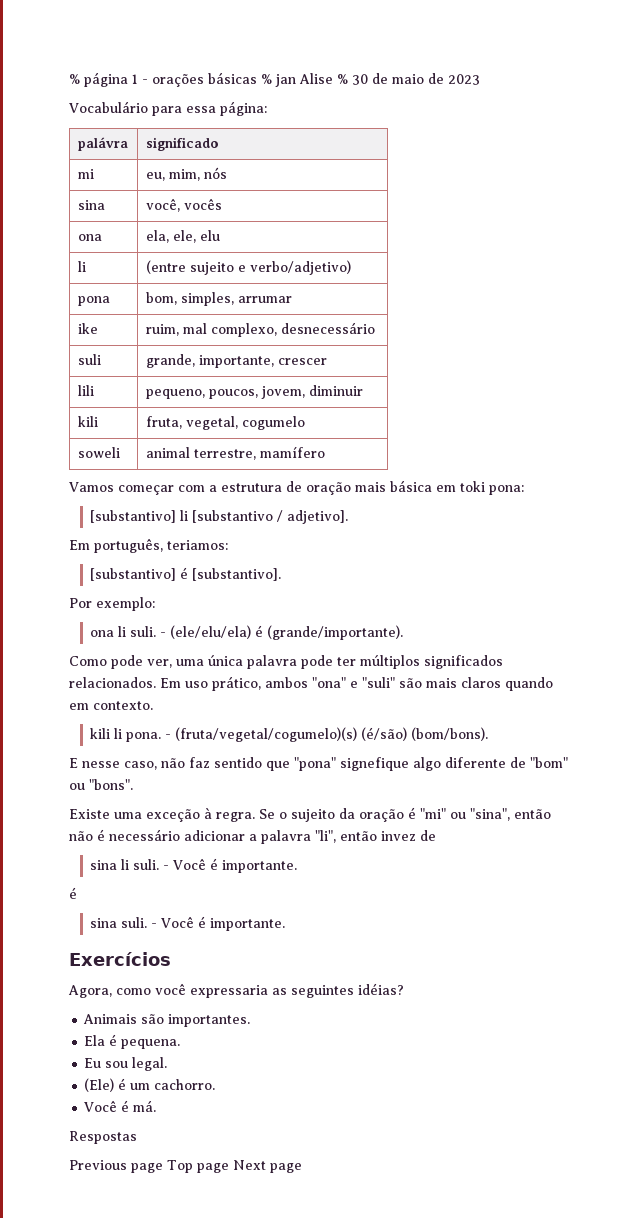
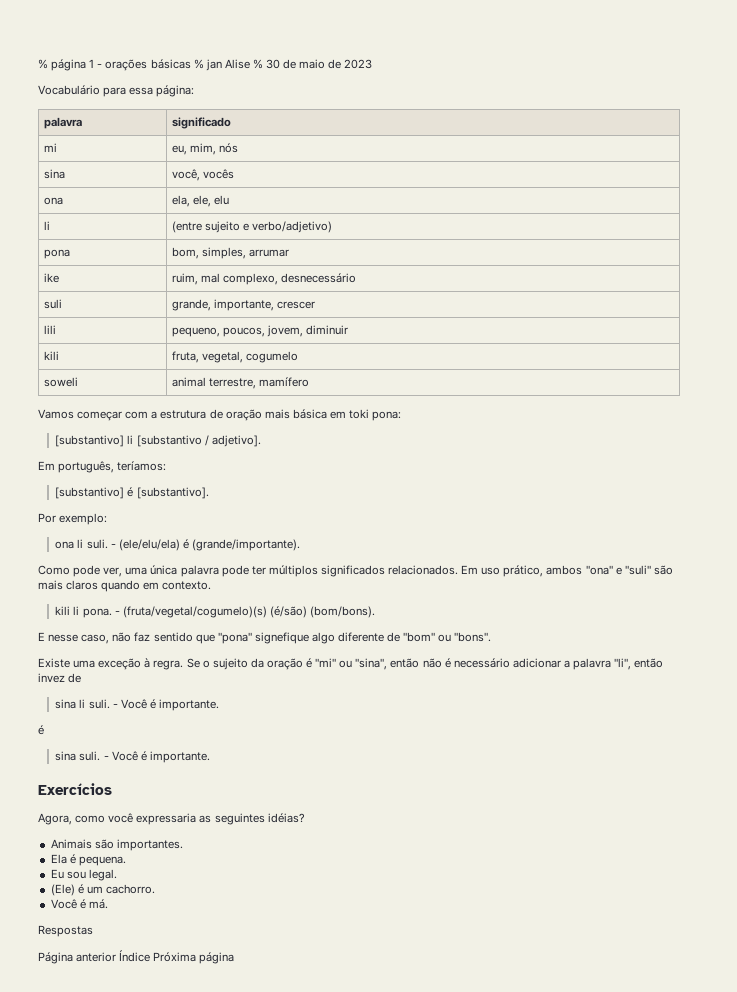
[77,137,128,151] palávra -> [43,117,82,129] palavra
[167,540,228,550] teriamos: -> [117,461,167,471] teríamos:
[69,1160,302,1173] Previous page Top page Next page -> [38,950,235,964] Página anterior Índice Próxima página

